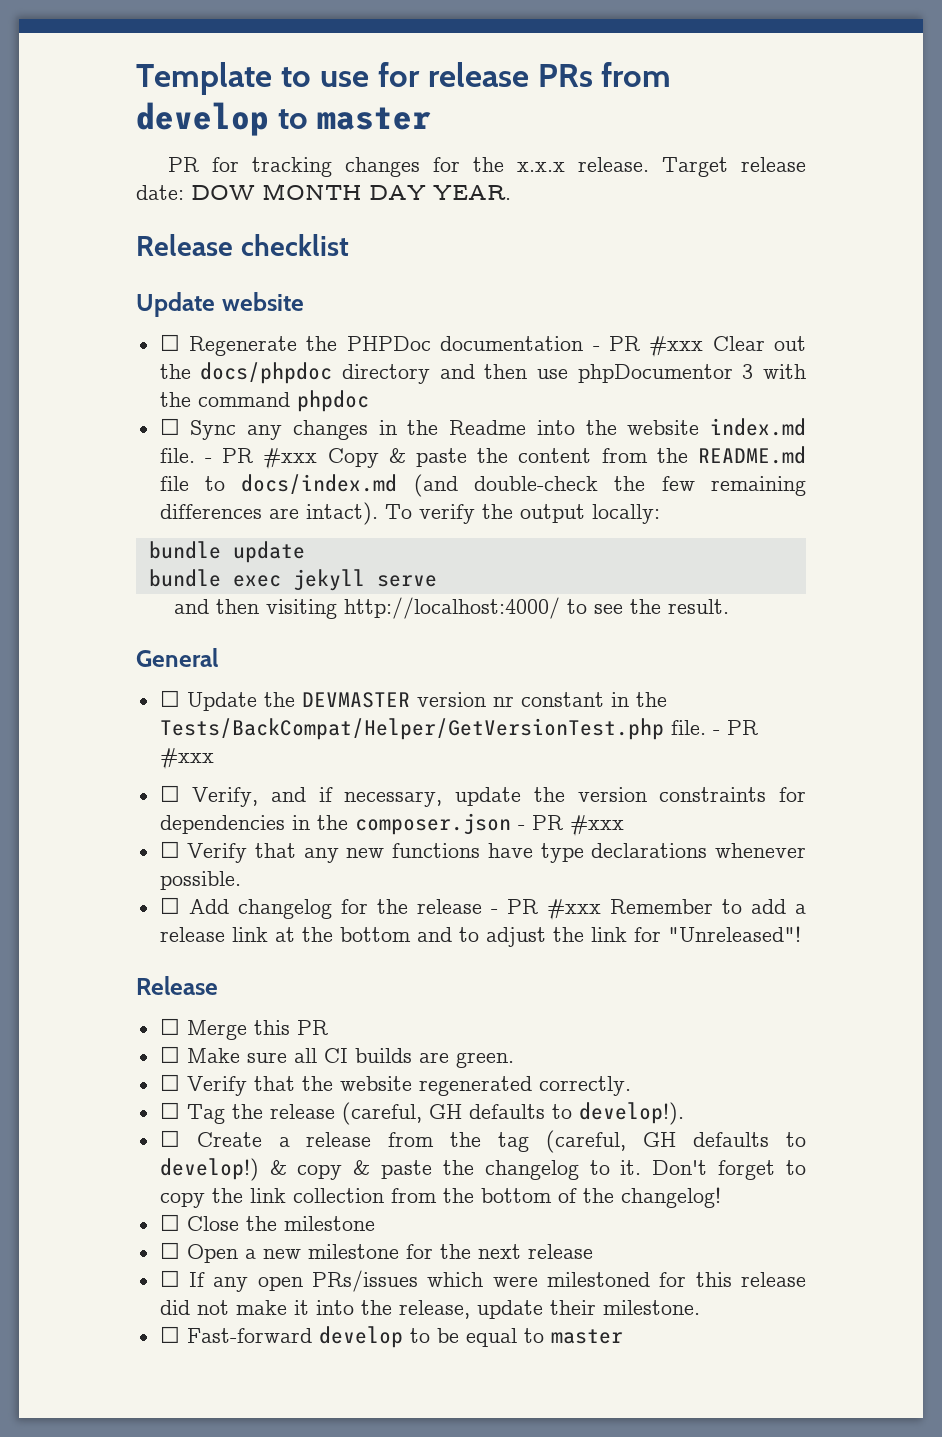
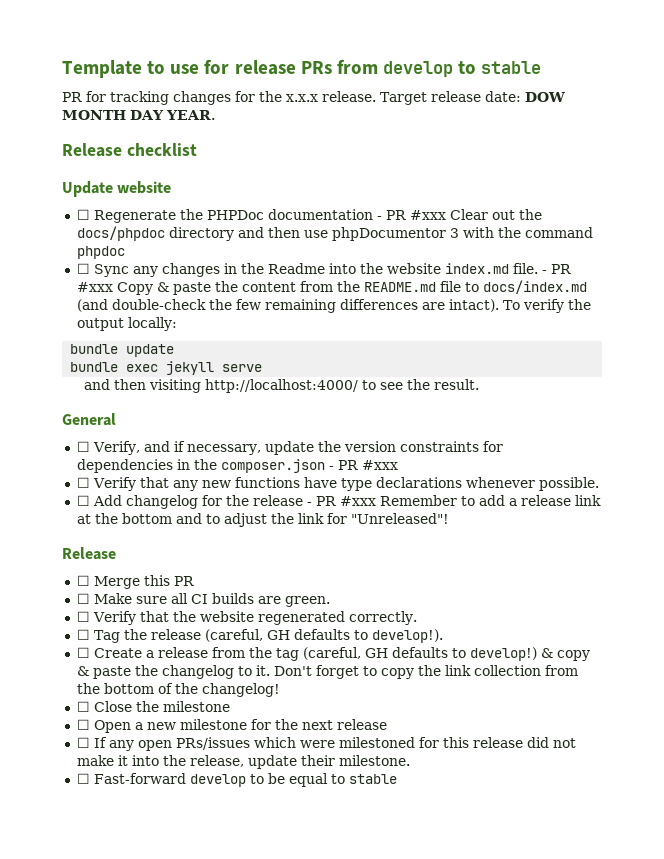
[316,107,431,130] master -> [481,61,542,74] stable
[159,690,667,711] [159,718,758,740] [159,748,214,770] // ☐ Update the DEVMASTER version nr constant in the Tests/BackCompat/Helper/GetVersionTest.php file. - PR #xxx -> (116, 419) none
[550,1329,623,1344] master -> [348,774,397,784] stable

